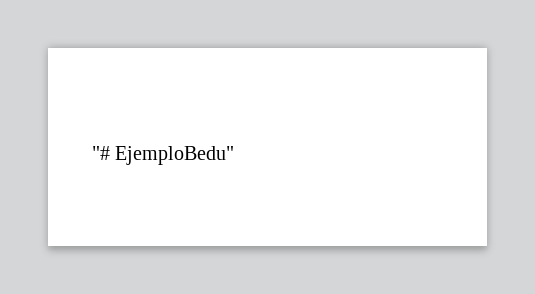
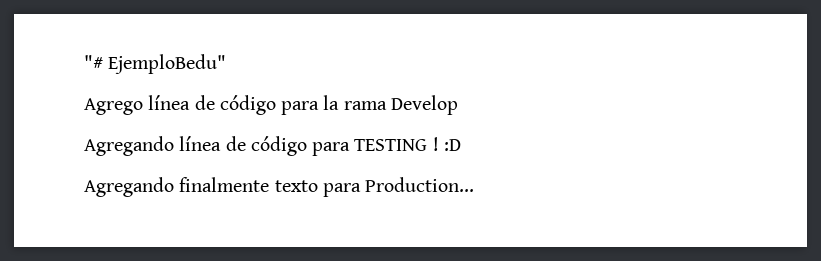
(235, 155) none -> [84,95,458,115] [84,136,461,156] [84,177,475,197] // Agrego línea de código para la rama Develop // Agregando línea de código para TESTING ! :D // Agregando finalmente texto para Production...

